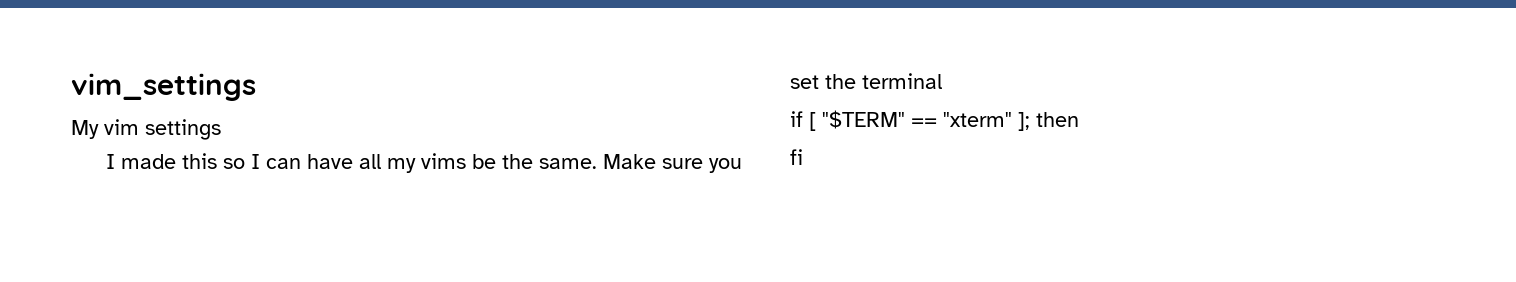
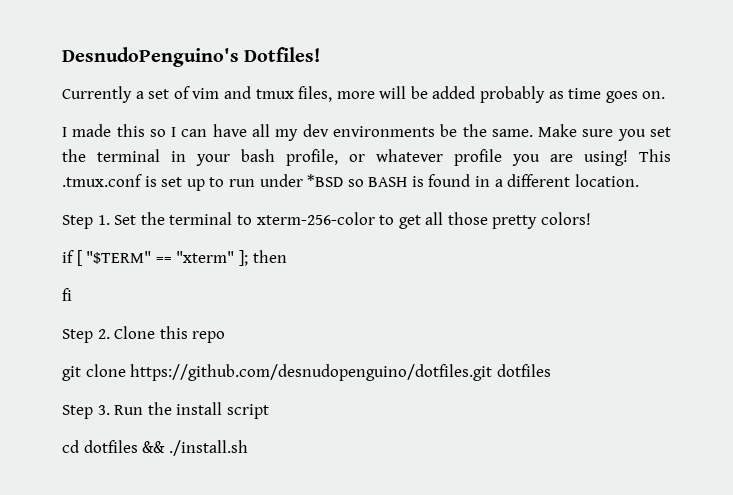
[71,73,256,101] [71,119,221,140] vim_settings // My vim settings -> [62,47,321,67] [62,86,666,103] DesnudoPenguino's Dotfiles! // Currently a set of vim and tmux files, more will be added probably as time goes on.
[421,153,467,169] vims -> [302,124,435,137] dev environments
(942, 81) none -> [171,149,671,166] [62,174,639,191] [62,212,592,229] in your bash profile, or whatever profile you are using! This .tmux.conf is set up to run under *BSD so BASH is found in a different location. // Step 1. Set the terminal to xterm-256-color to get all those pretty colors!
(803, 157) none -> [62,326,226,343] [62,364,551,381] [62,402,269,419] [62,440,248,456] // Step 2. Clone this repo // git clone https://github.com/desnudopenguino/dotfiles.git dotfiles // Step 3. Run the install script // cd dotfiles && ./install.sh

